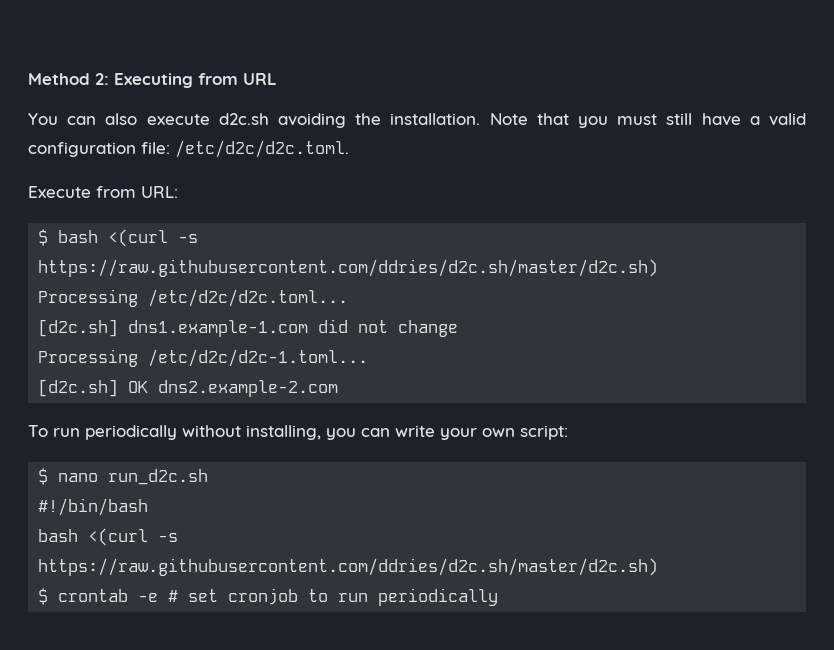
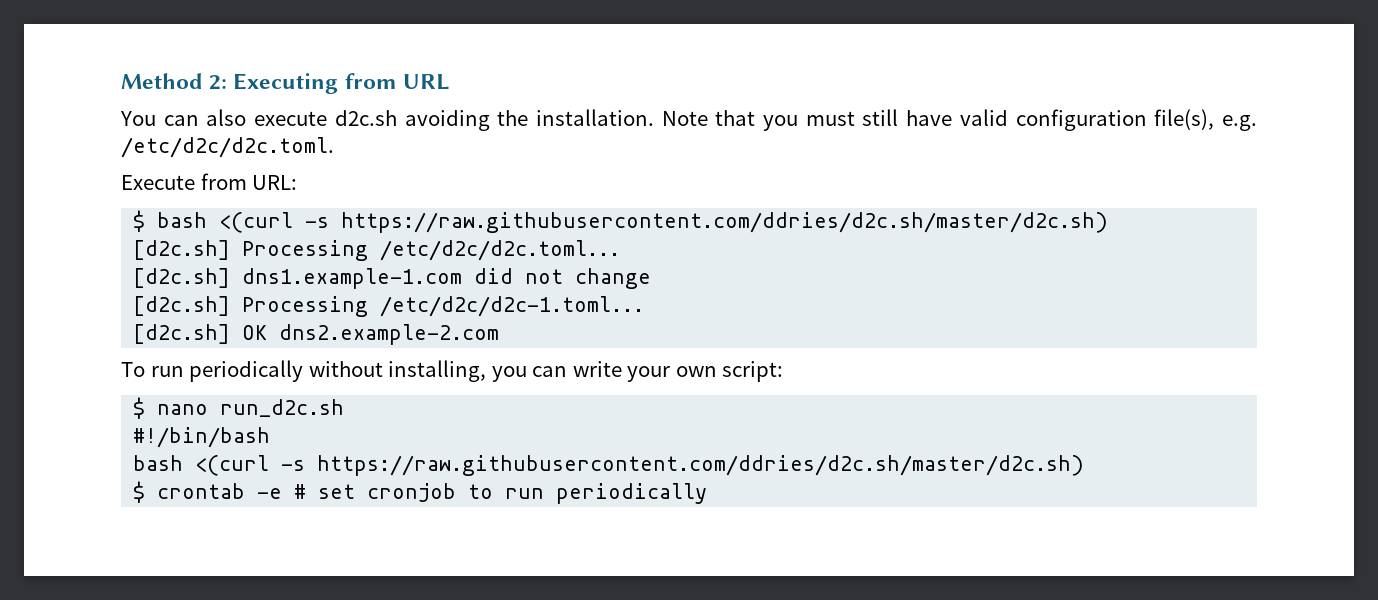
[749,116,760,125] a -> (953, 118) none
[141,142,170,154] file: -> [1154,109,1258,131] file(s), e.g.
(659, 268) none -> [133,240,231,260] [d2c.sh]
(459, 328) none -> [133,296,231,316] [d2c.sh]

